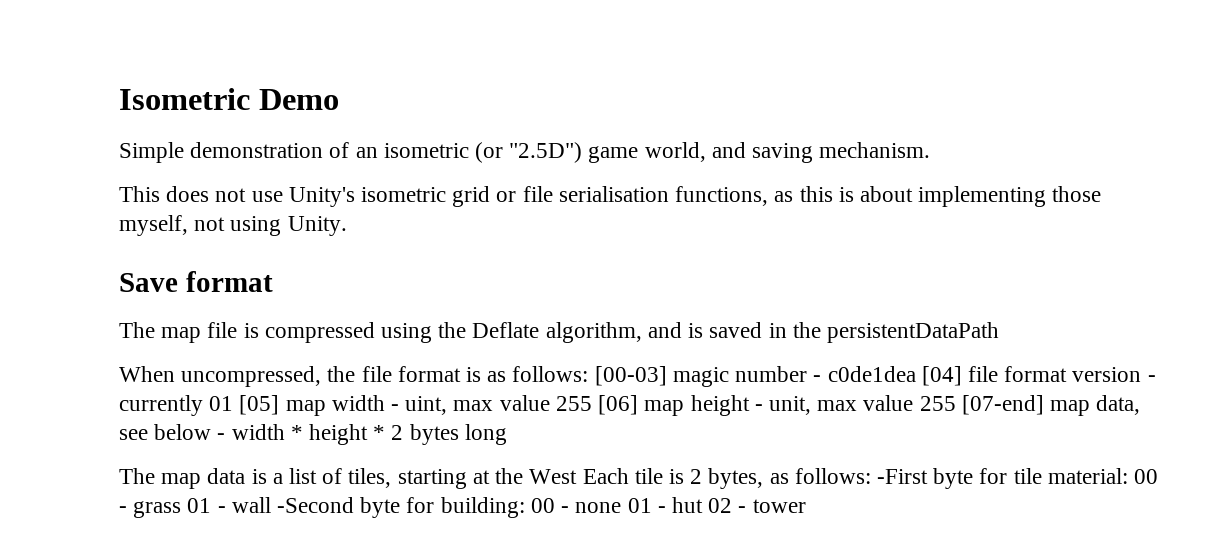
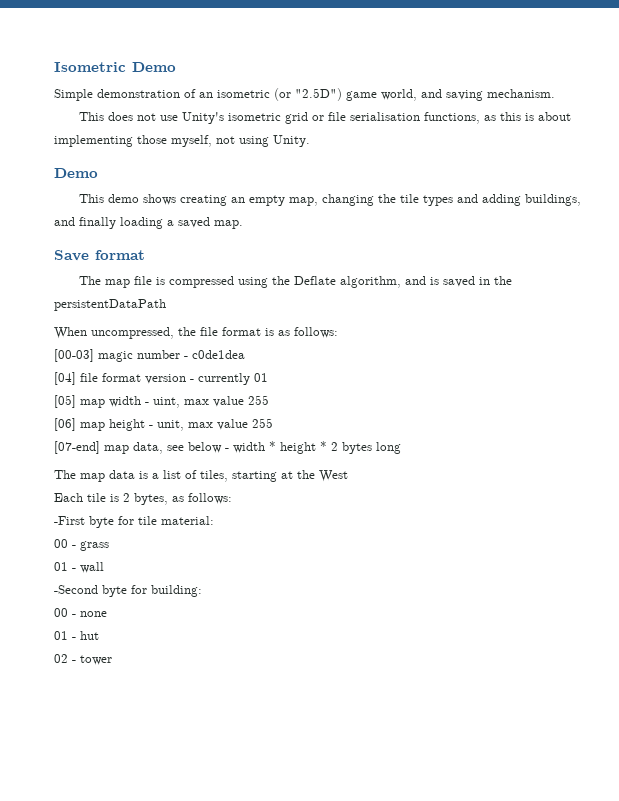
(347, 226) none -> [54,168,98,178] [78,194,581,206] [54,217,243,229] // Demo // This demo shows creating an empty map, changing the tile types and adding buildings, and finally loading a saved map.
(589, 374) none -> (338, 332) //
(916, 374) none -> (245, 354) //
(234, 403) none -> (268, 377) //
(592, 403) none -> (269, 400) //
(956, 403) none -> (273, 423) //
(578, 476) none -> (348, 476) //
(871, 476) none -> (232, 498) //
(1128, 476) none -> (214, 520) //
(182, 509) none -> (109, 546) //
(271, 505) none -> (104, 567) //
(525, 507) none -> (202, 591) //
(622, 507) none -> (107, 614) //
(703, 505) none -> (99, 635) //

